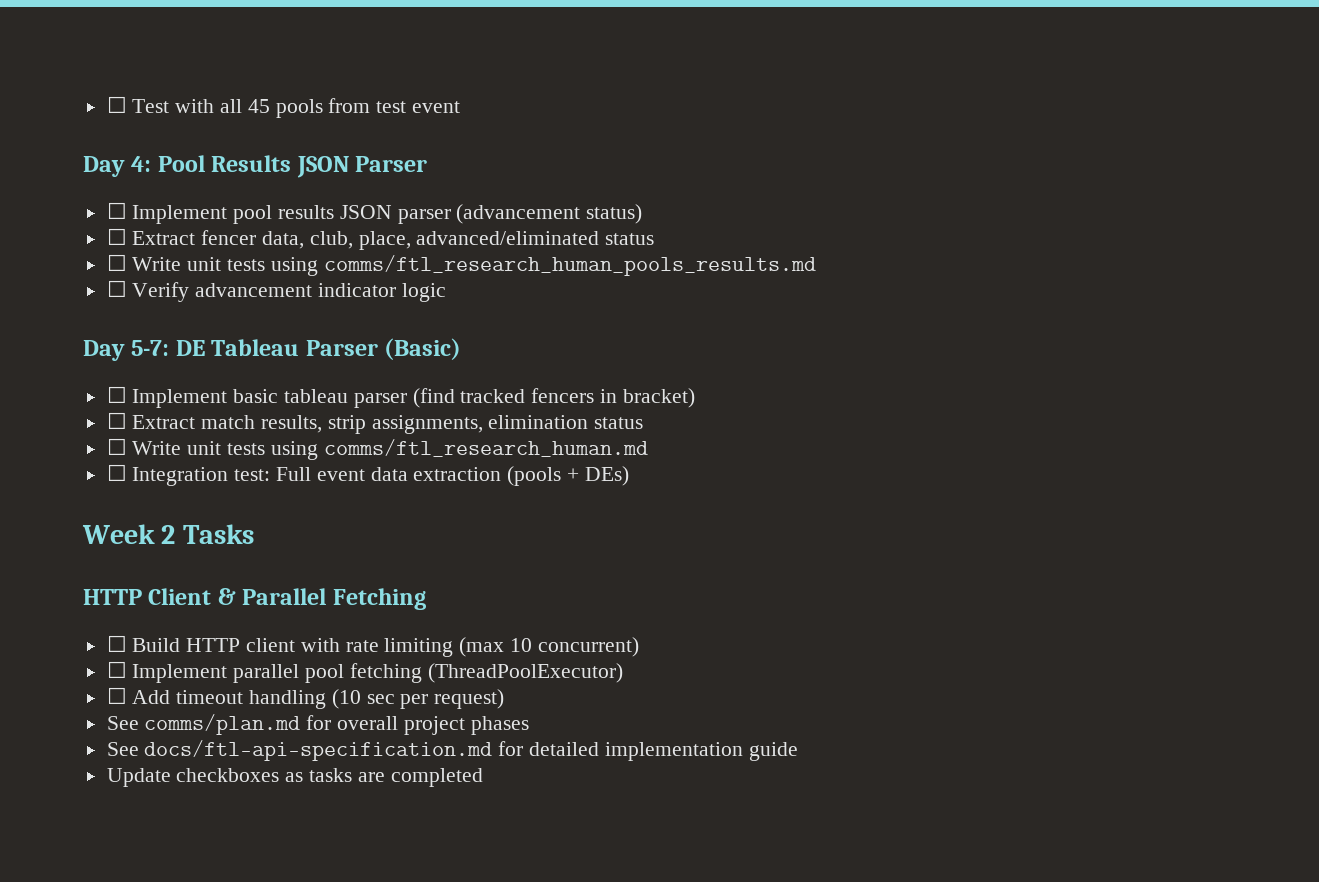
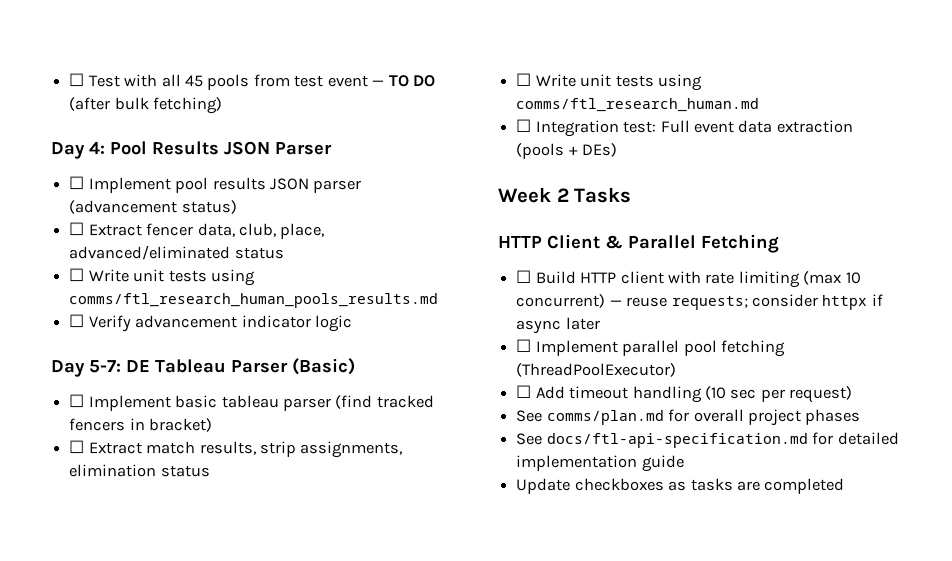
(461, 107) none -> [371,75,436,88] [68,97,223,115] — TO DO (after bulk fetching)
(639, 647) none -> [609,293,884,310] [516,316,601,334] — reuse requests; consider httpx if async later

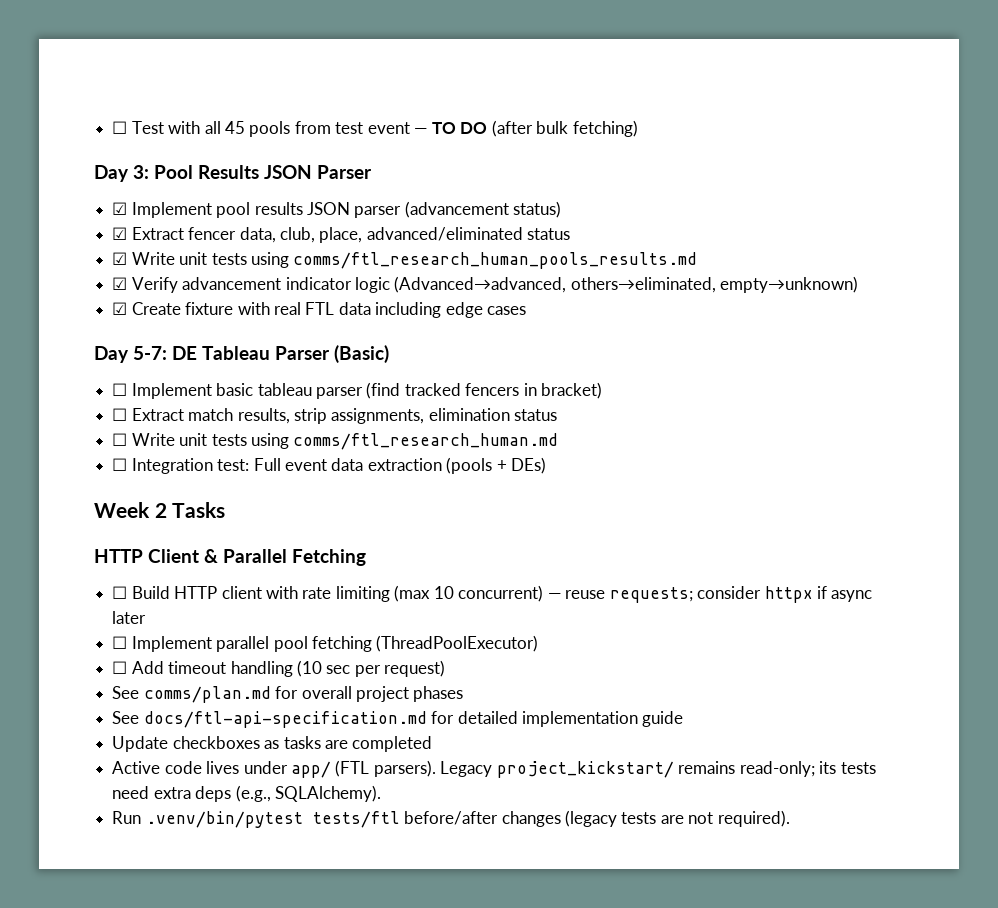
[88,141,105,155] 4: -> [133,165,149,179] 3:
[68,176,85,190] ☐ -> [112,202,128,215] ☑
[68,222,85,236] ☐ -> [112,227,128,240] ☑
[68,268,86,282] ☐ -> [112,252,128,265] ☑
[69,314,86,328] ☐ -> [112,277,128,290] ☑
(353, 324) none -> [394,276,859,293] [112,302,527,318] (Advanced→advanced, others→eliminated, empty→unknown) // ☑ Create fixture with real FTL data including edge cases
(846, 485) none -> [112,760,876,778] [112,785,381,802] [112,810,790,828] // Active code lives under app/ (FTL parsers). Legacy project_kickstart/ remains read-only; its tests need extra deps (e.g., SQLAlchemy). // Run .venv/bin/pytest tests/ftl before/after changes (legacy tests are not required).

